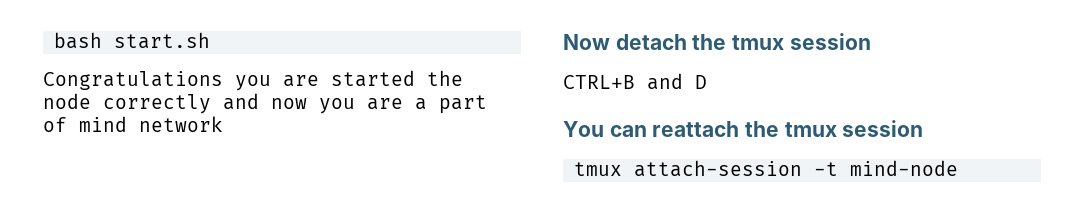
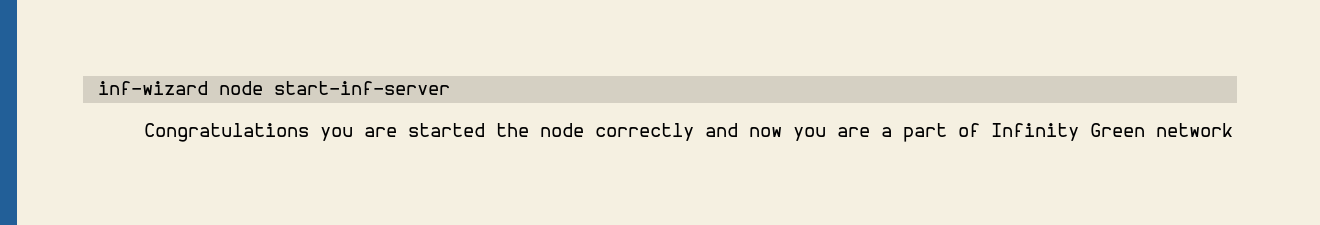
[53,32,210,49] bash start.sh -> [97,81,450,95] inf-wizard node start-inf-server
[79,116,127,132] mind -> [990,123,1145,141] Infinity Green
[563,33,871,50] [563,73,707,90] [563,120,924,137] [573,160,958,177] // Now detach the tmux session // CTRL+B and D // You can reattach the tmux session // tmux attach-session -t mind-node -> (1233, 130) none

